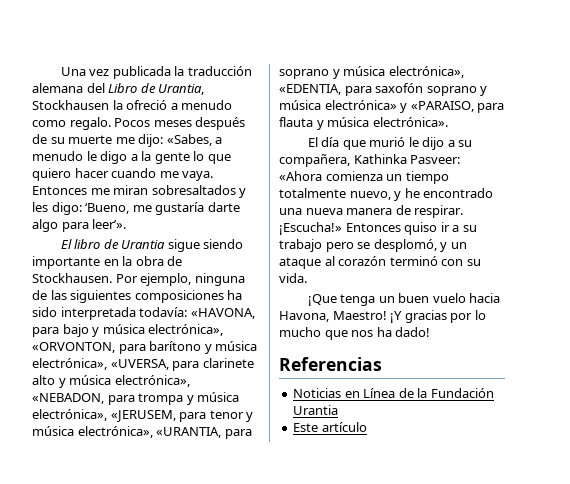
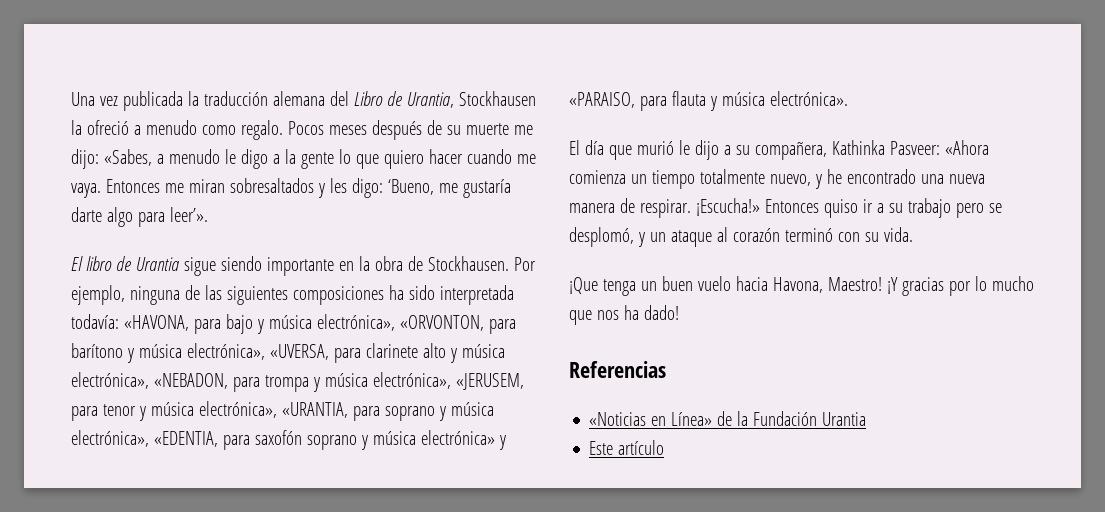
[293,388,396,398] Noticias en Línea -> [589,412,713,426] «Noticias en Línea»

